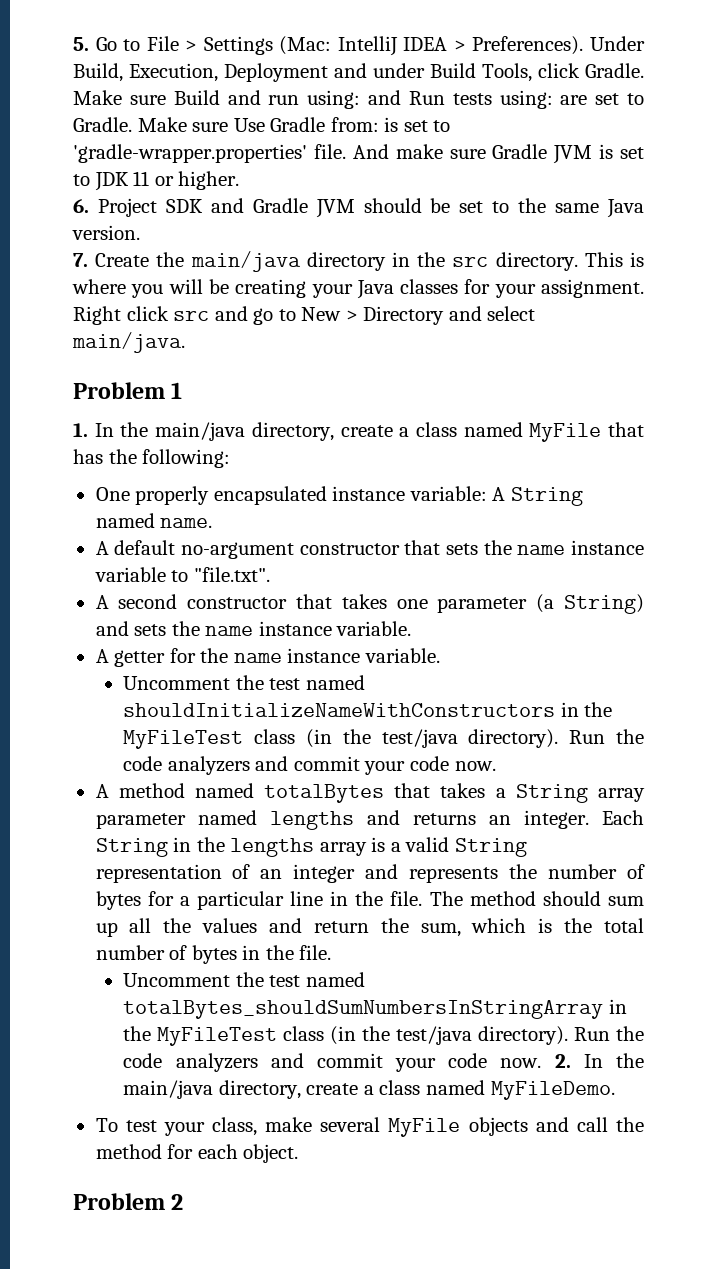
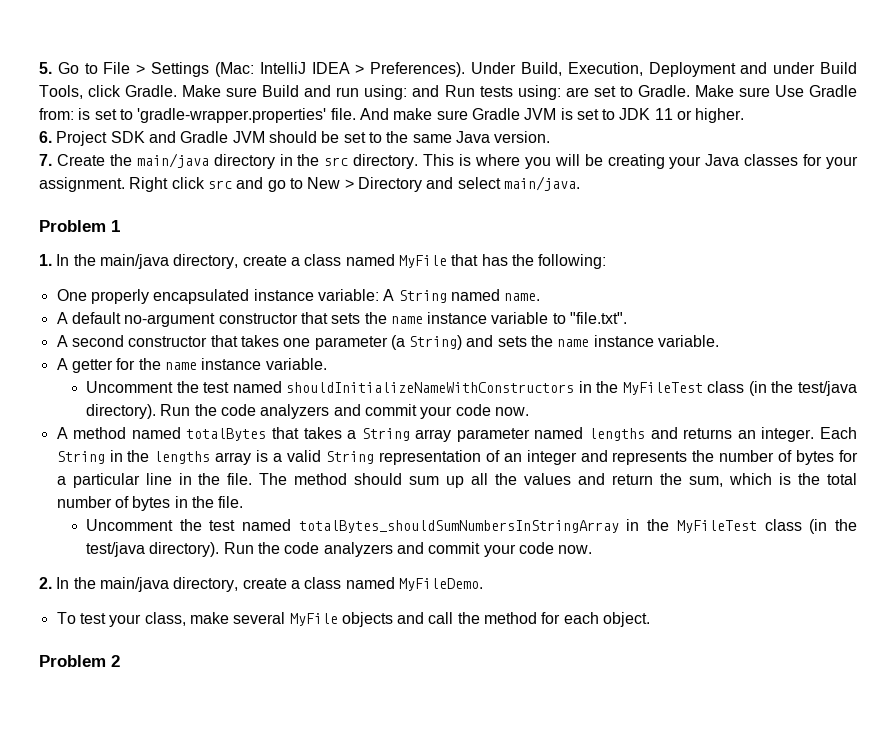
(542, 1063) none -> (593, 549) //

